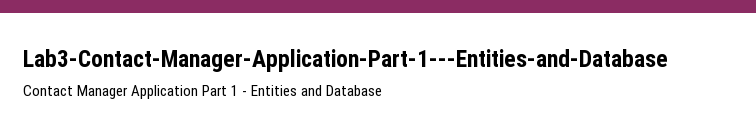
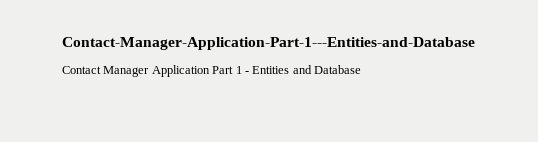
[23,49,668,72] Lab3-Contact-Manager-Application-Part-1---Entities-and-Database -> [62,37,475,50] Contact-Manager-Application-Part-1---Entities-and-Database

